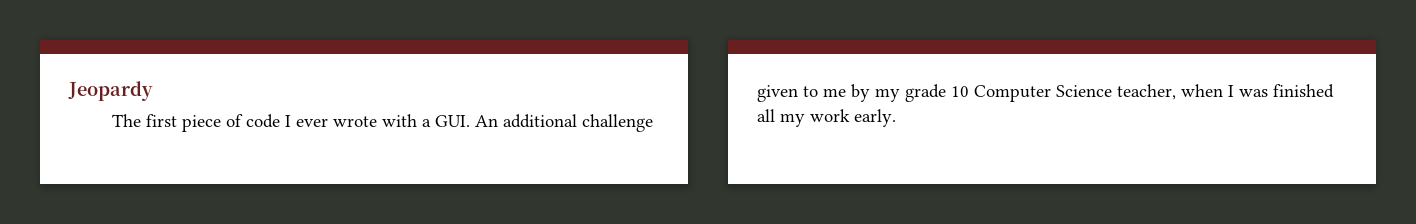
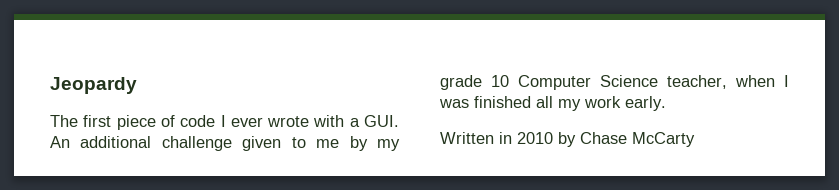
(896, 118) none -> [440,132,695,147] // Written in 2010 by Chase McCarty

